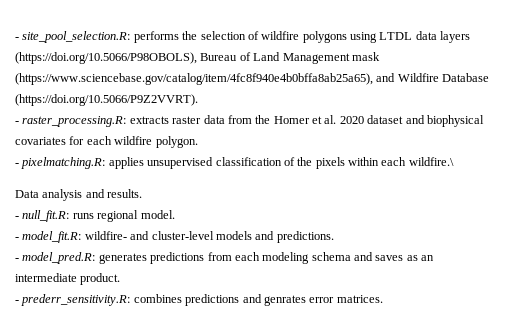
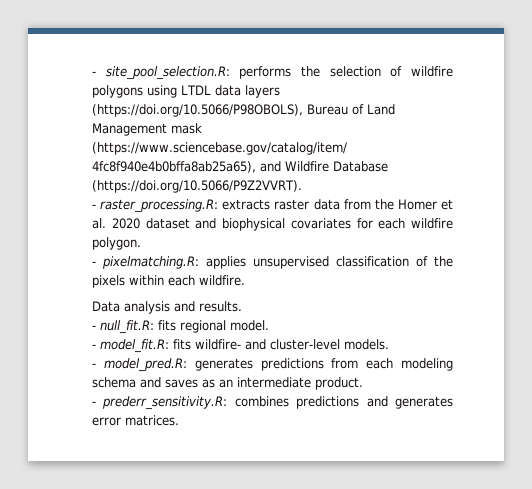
[408,157,454,166] wildfire.\ -> [199,275,245,286] wildfire.
[72,213,94,219] runs -> [158,320,176,331] fits
(82, 237) none -> [173,339,191,350] fits
[215,231,334,243] models and predictions. -> [344,339,389,350] models.
[263,295,306,306] genrates -> [394,396,453,409] generates

